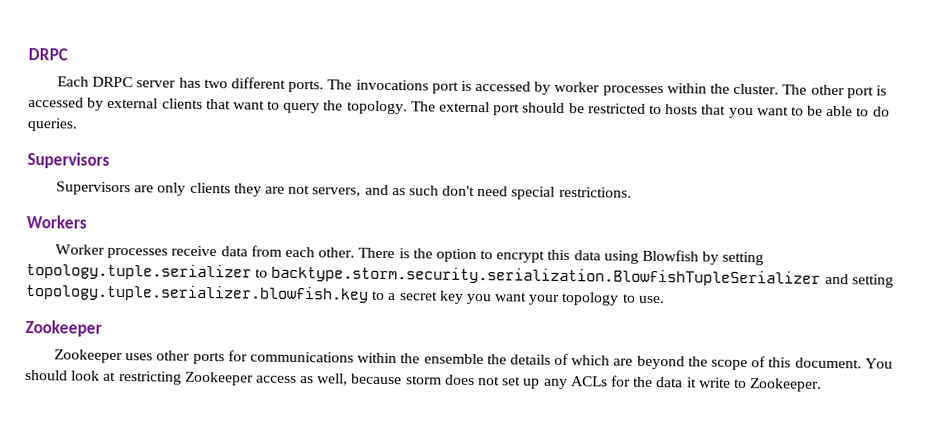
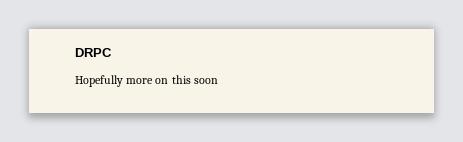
[57,76,887,99] [28,97,890,119] [27,118,78,132] [27,151,110,169] [56,181,632,200] [26,214,87,229] [55,244,765,266] [26,262,894,288] [26,283,665,306] [25,319,102,337] [54,349,893,371] [25,369,823,392] Each DRPC server has two different ports. The invocations port is accessed by worker processes within the cluster. The other port is accessed by external clients that want to query the topology. The external port should be restricted to hosts that you want to be able to do queries. // Supervisors // Supervisors are only clients they are not servers, and as such don't need special restrictions. // Workers // Worker processes receive data from each other. There is the option to encrypt this data using Blowfish by setting topology.tuple.serializer to backtype.storm.security.serialization.BlowfishTupleSerializer and setting topology.tuple.serializer.blowfish.key to a secret key you want your topology to use. // Zookeeper // Zookeeper uses other ports for communications within the ensemble the details of which are beyond the scope of this document. You should look at restricting Zookeeper access as well, because storm does not set up any ACLs for the data it write to Zookeeper. -> [75,75,218,87] Hopefully more on this soon

